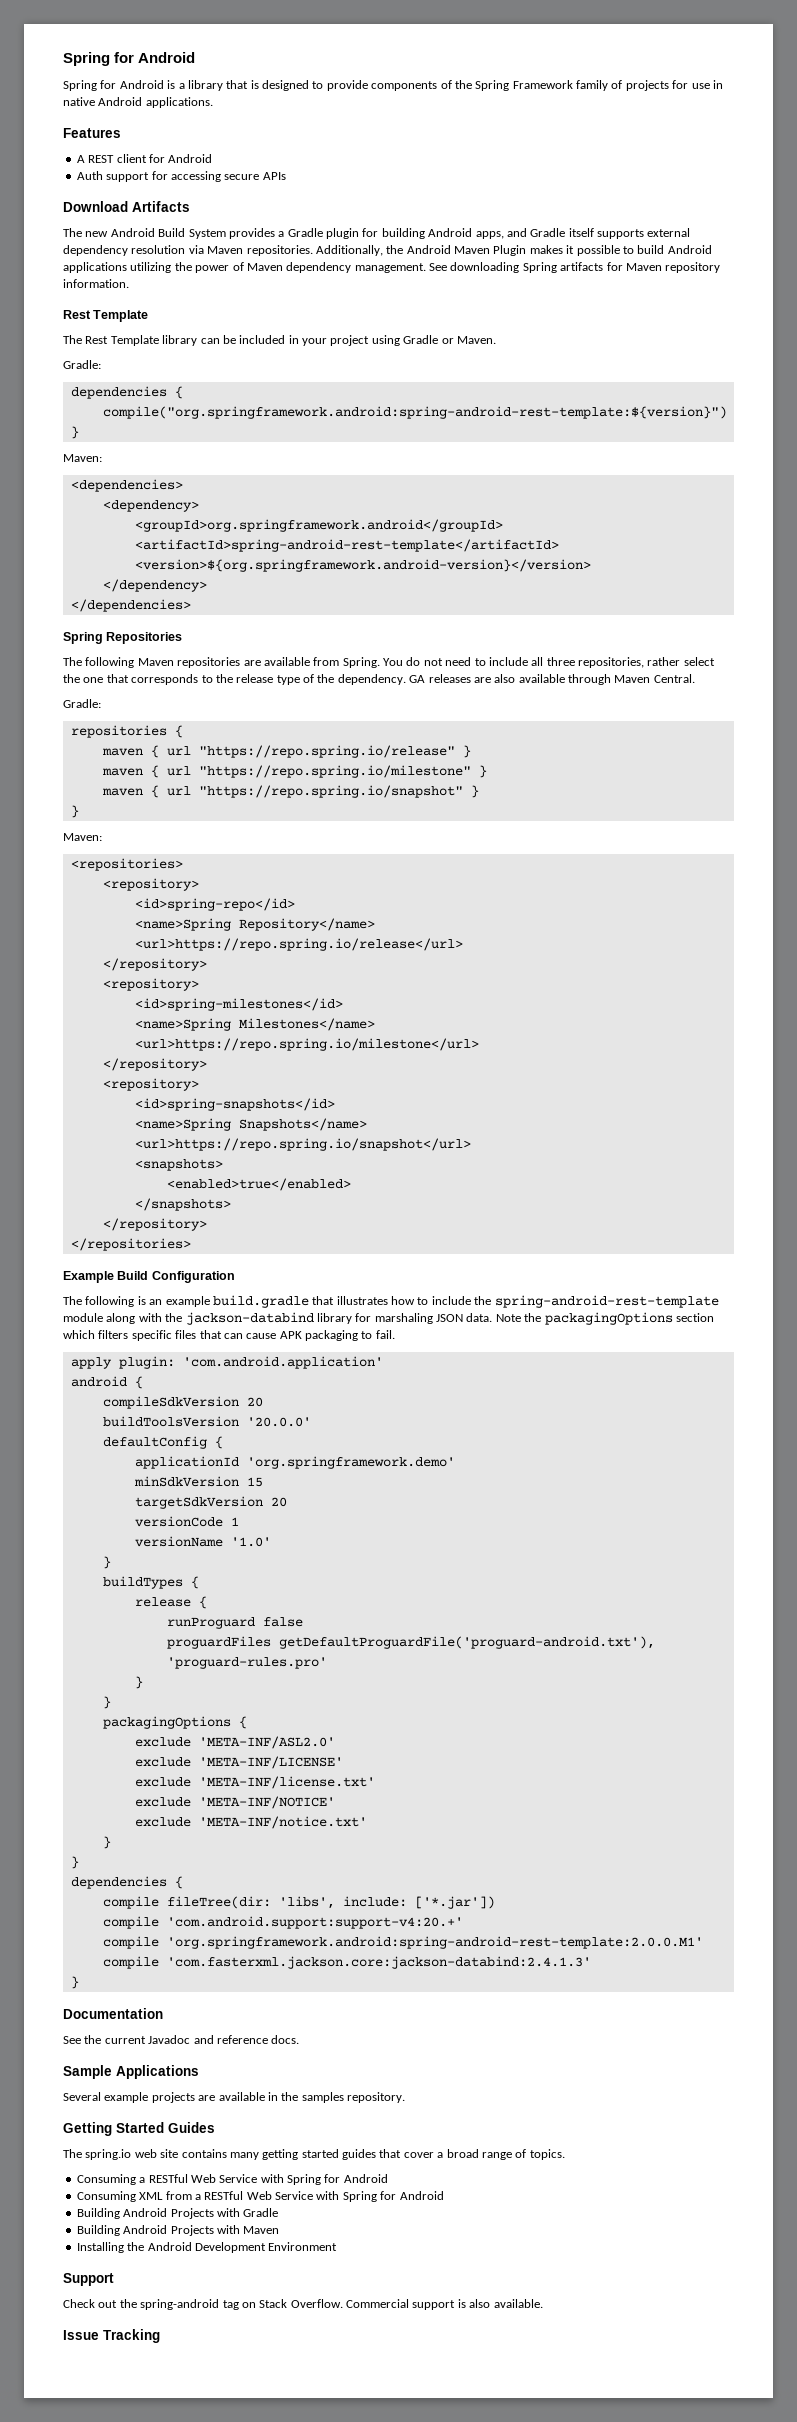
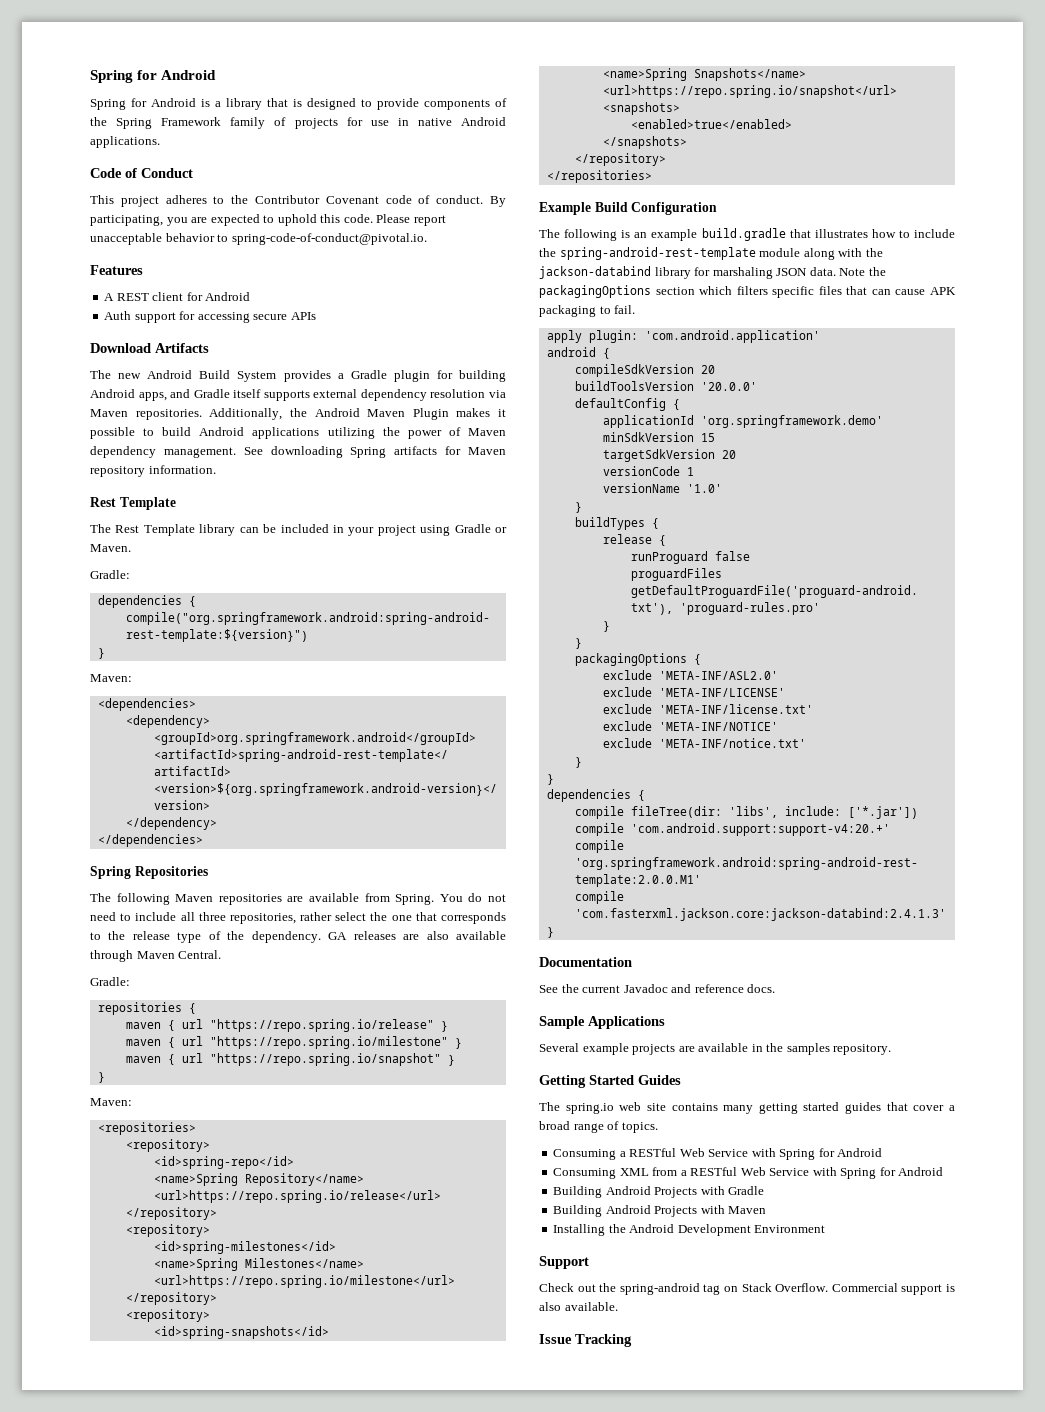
(213, 102) none -> [90,168,193,178] [90,195,507,207] [90,214,446,226] [90,233,427,245] // Code of Conduct // This project adheres to the Contributor Covenant code of conduct. By participating, you are expected to uphold this code. Please report unacceptable behavior to spring-code-of-conduct@pivotal.io.

